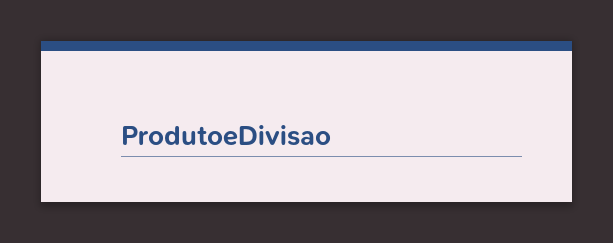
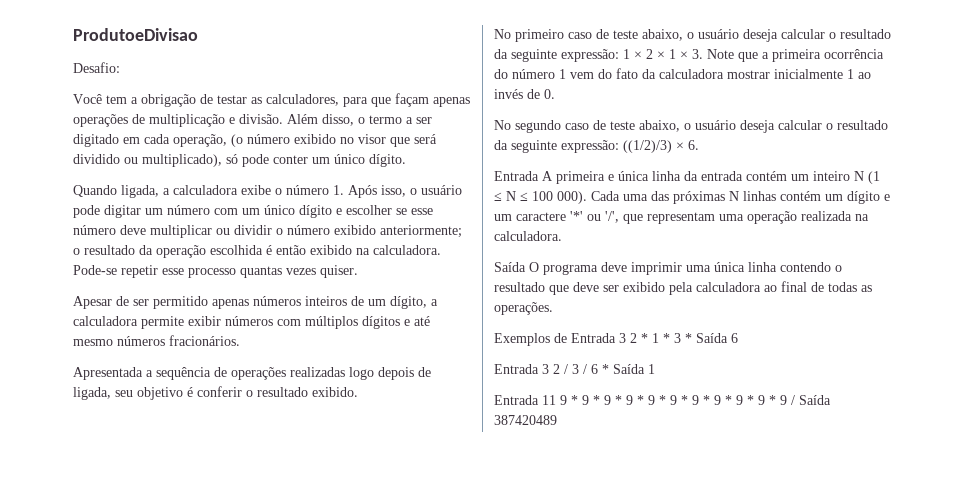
(331, 135) none -> [73,62,120,73] [73,93,470,107] [73,114,432,127] [73,134,437,147] [73,154,406,167] [73,185,462,198] [73,205,433,218] [73,225,462,238] [73,245,441,258] [73,265,358,278] [73,296,438,309] [73,316,430,329] [73,335,240,346] [73,367,431,380] [73,386,358,400] [494,29,891,42] [494,49,884,62] [494,68,871,79] [494,89,555,99] [494,120,888,133] [494,140,699,153] [494,171,880,184] [494,191,890,204] [494,211,869,224] [494,231,562,241] [494,262,842,275] [494,281,872,295] [494,302,553,315] [494,333,738,346] [494,364,655,374] [494,395,831,405] [494,415,557,425] // Desafio: // Você tem a obrigação de testar as calculadores, para que façam apenas operações de multiplicação e divisão. Além disso, o termo a ser digitado em cada operação, (o número exibido no visor que será dividido ou multiplicado), só pode conter um único dígito. // Quando ligada, a calculadora exibe o número 1. Após isso, o usuário pode digitar um número com um único dígito e escolher se esse número deve multiplicar ou dividir o número exibido anteriormente; o resultado da operação escolhida é então exibido na calculadora. Pode-se repetir esse processo quantas vezes quiser. // Apesar de ser permitido apenas números inteiros de um dígito, a calculadora permite exibir números com múltiplos dígitos e até mesmo números fracionários. // Apresentada a sequência de operações realizadas logo depois de ligada, seu objetivo é conferir o resultado exibido. // No primeiro caso de teste abaixo, o usuário deseja calcular o resultado da seguinte expressão: 1 × 2 × 1 × 3. Note que a primeira ocorrência do número 1 vem do fato da calculadora mostrar inicialmente 1 ao invés de 0. // No segundo caso de teste abaixo, o usuário deseja calcular o resultado da seguinte expressão: ((1/2)/3) × 6. // Entrada A primeira e única linha da entrada contém um inteiro N (1 ≤ N ≤ 100 000). Cada uma das próximas N linhas contém um dígito e um caractere '*' ou '/', que representam uma operação realizada na calculadora. // Saída O programa deve imprimir uma única linha contendo o resultado que deve ser exibido pela calculadora ao final de todas as operações. // Exemplos de Entrada 3 2 * 1 * 3 * Saída 6 // Entrada 3 2 / 3 / 6 * Saída 1 // Entrada 11 9 * 9 * 9 * 9 * 9 * 9 * 9 * 9 * 9 * 9 * 9 / Saída 387420489

